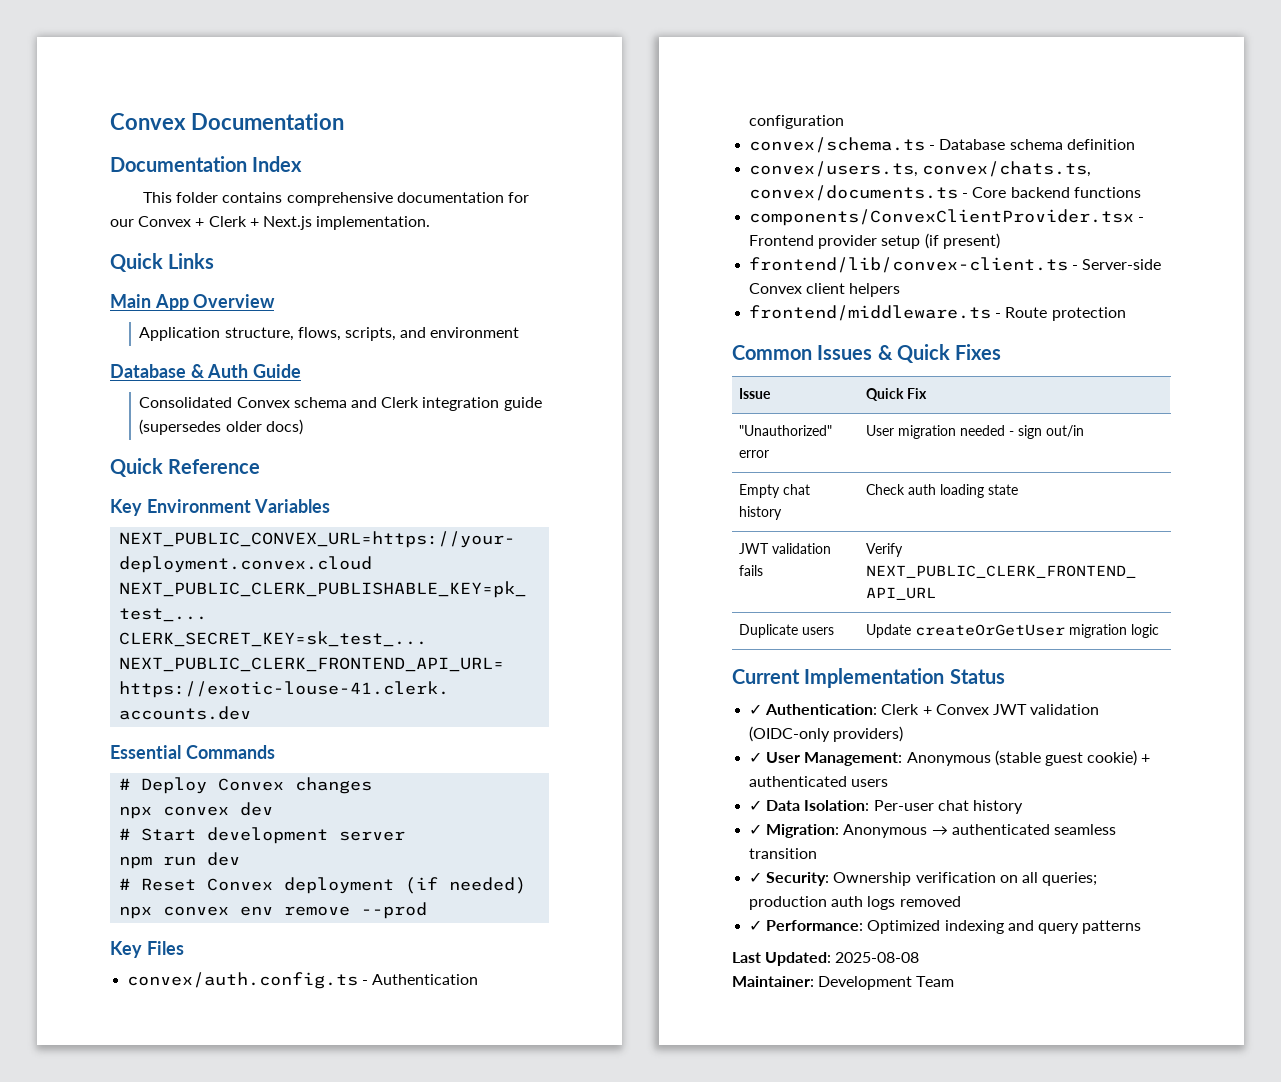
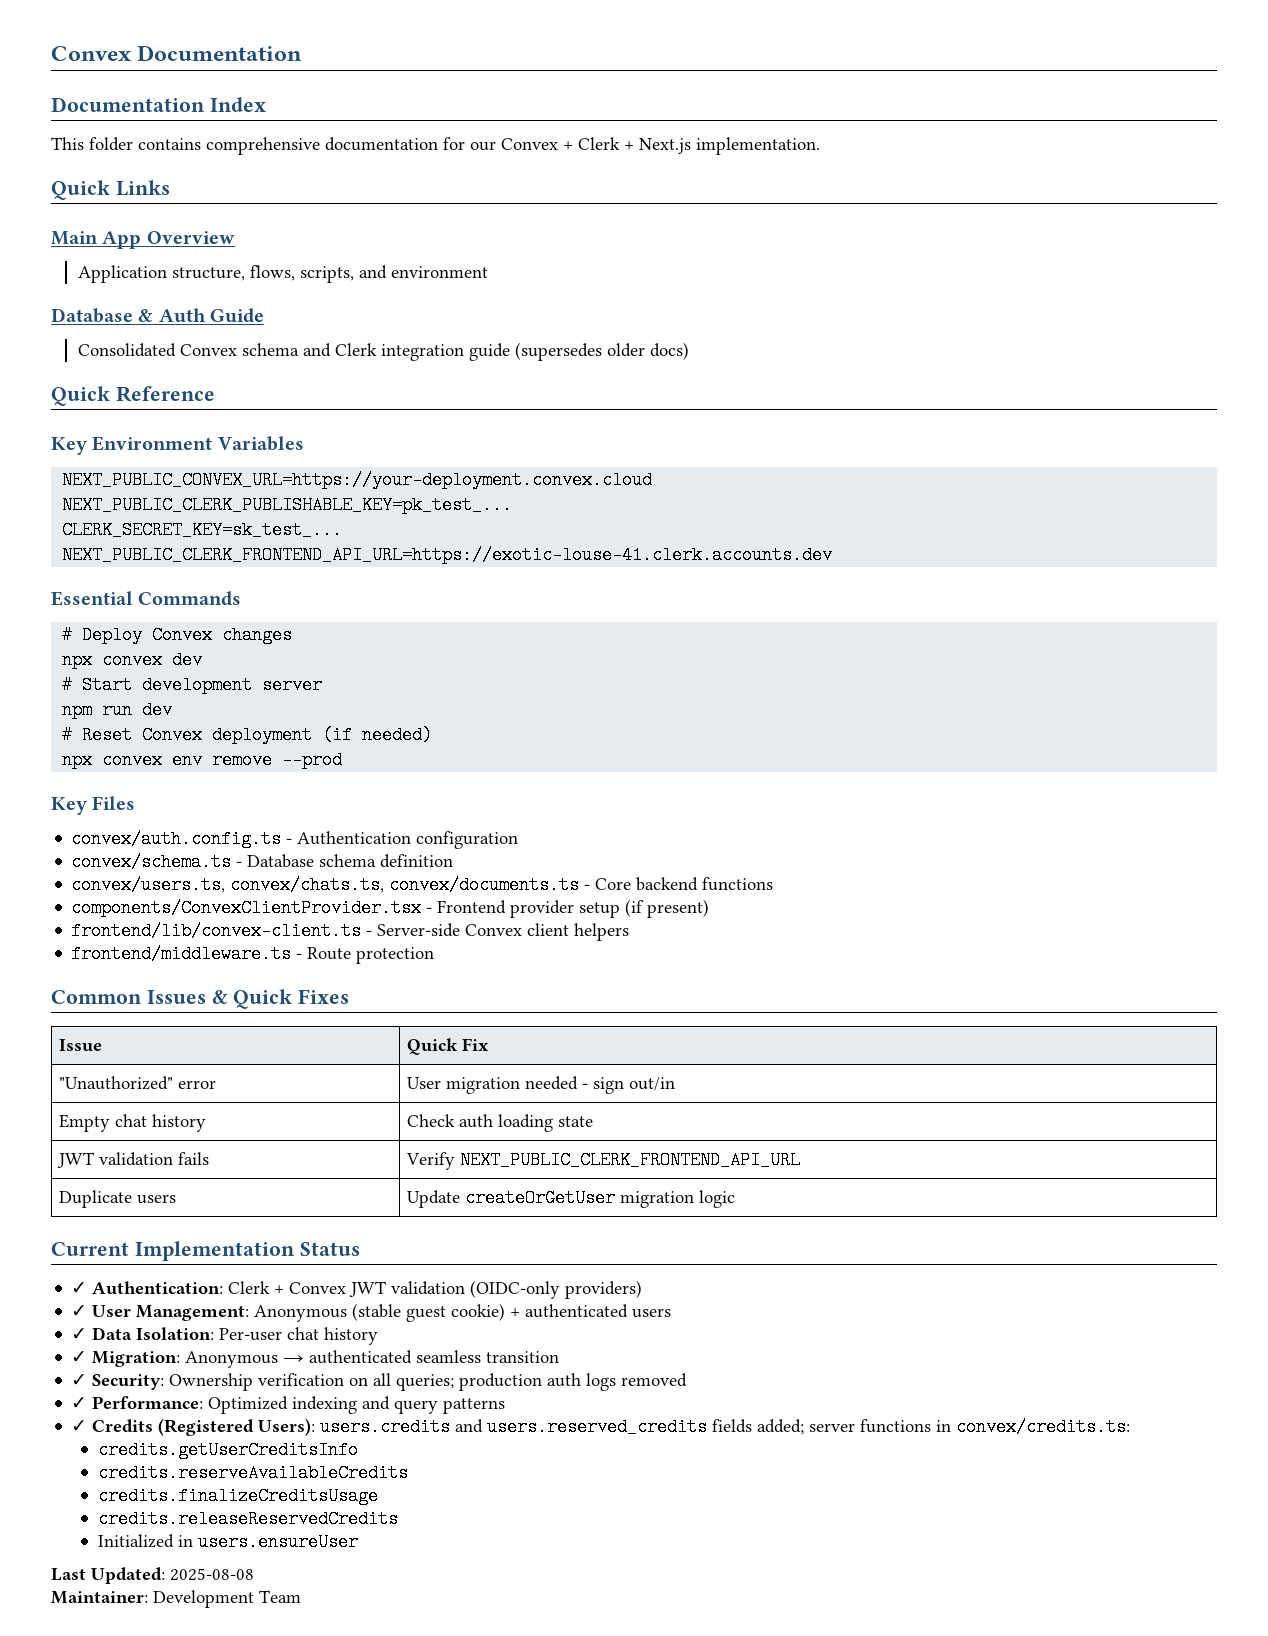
(1142, 927) none -> [71,1418,1131,1436] [98,1441,359,1459] [98,1464,409,1482] [98,1487,379,1505] [98,1510,399,1528] [98,1533,359,1551] // ✓ Credits (Registered Users): users.credits and users.reserved_credits fields added; server functions in convex/credits.ts: // credits.getUserCreditsInfo // credits.reserveAvailableCredits // credits.finalizeCreditsUsage // credits.releaseReservedCredits // Initialized in users.ensureUser

